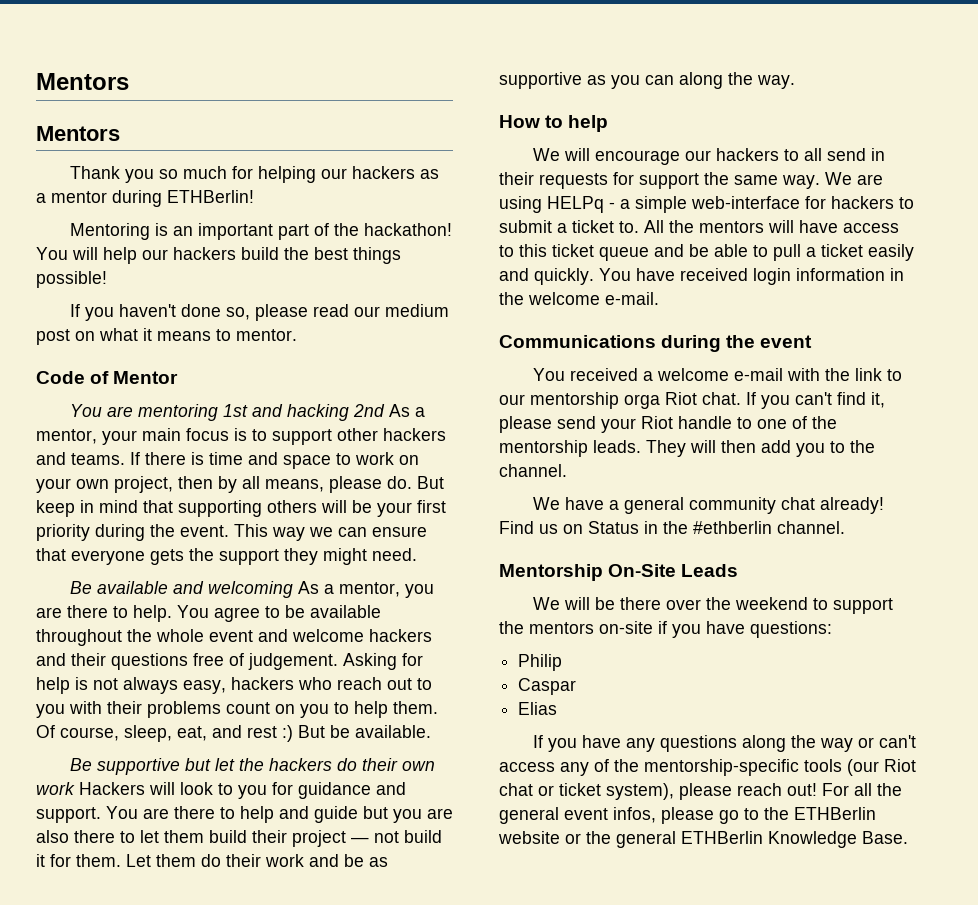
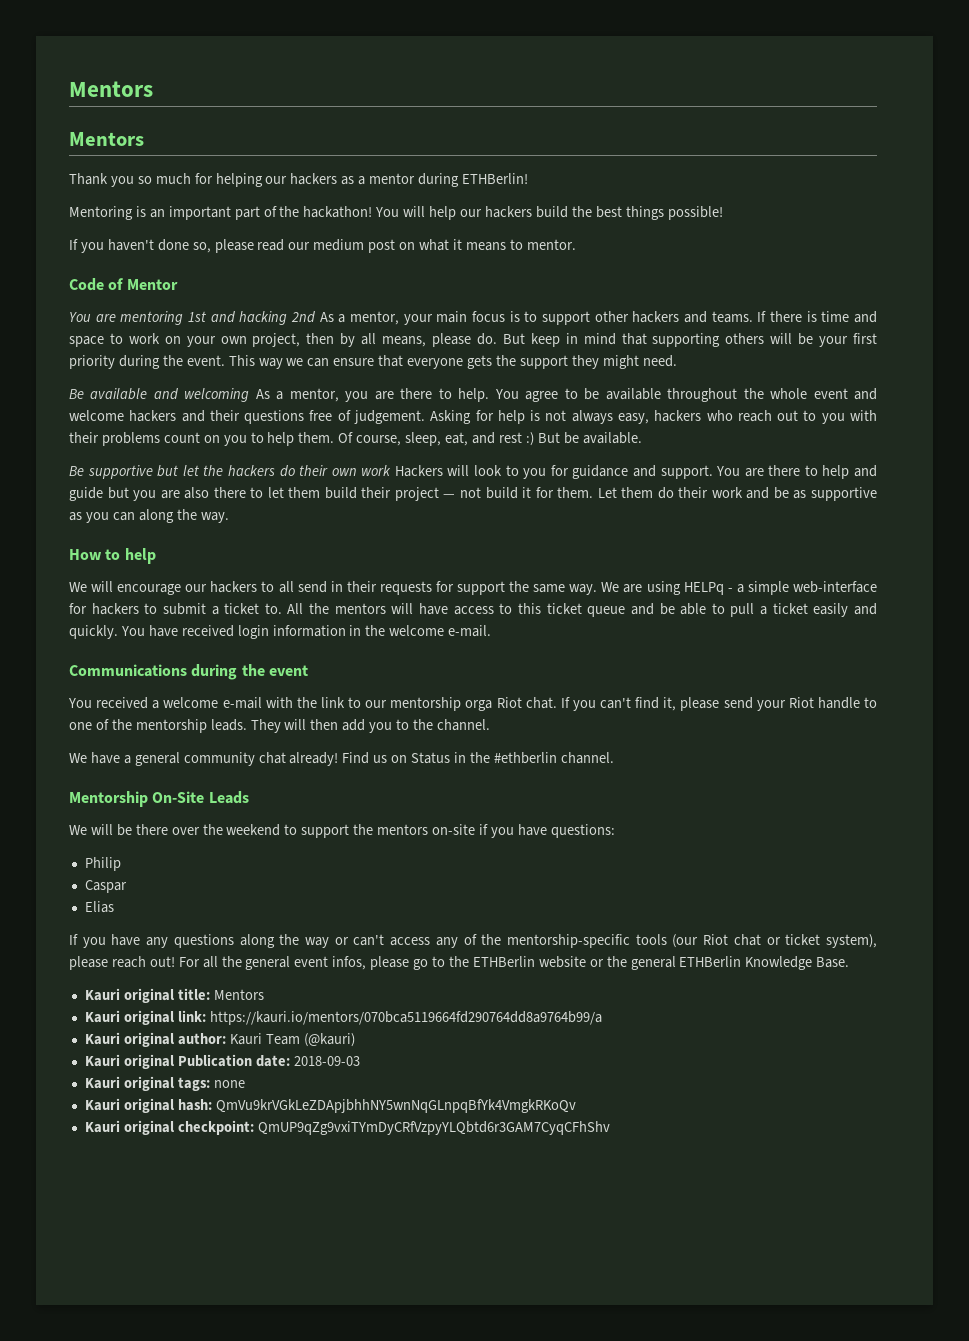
(908, 837) none -> [84,988,264,1003] [84,1010,602,1025] [84,1032,355,1047] [84,1054,360,1069] [84,1076,245,1091] [84,1098,576,1113] [84,1120,610,1135] // Kauri original title: Mentors // Kauri original link: https://kauri.io/mentors/070bca5119664fd290764dd8a9764b99/a // Kauri original author: Kauri Team (@kauri) // Kauri original Publication date: 2018-09-03 // Kauri original tags: none // Kauri original hash: QmVu9krVGkLeZDApjbhhNY5wnNqGLnpqBfYk4VmgkRKoQv // Kauri original checkpoint: QmUP9qZg9vxiTYmDyCRfVzpyYLQbtd6r3GAM7CyqCFhShv

